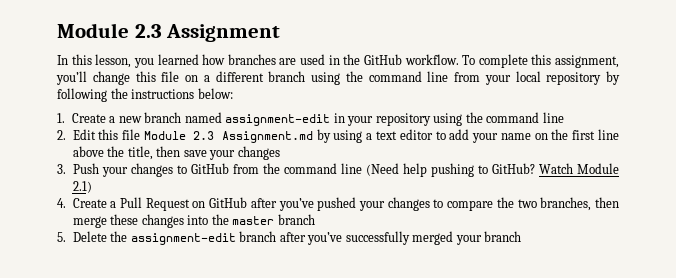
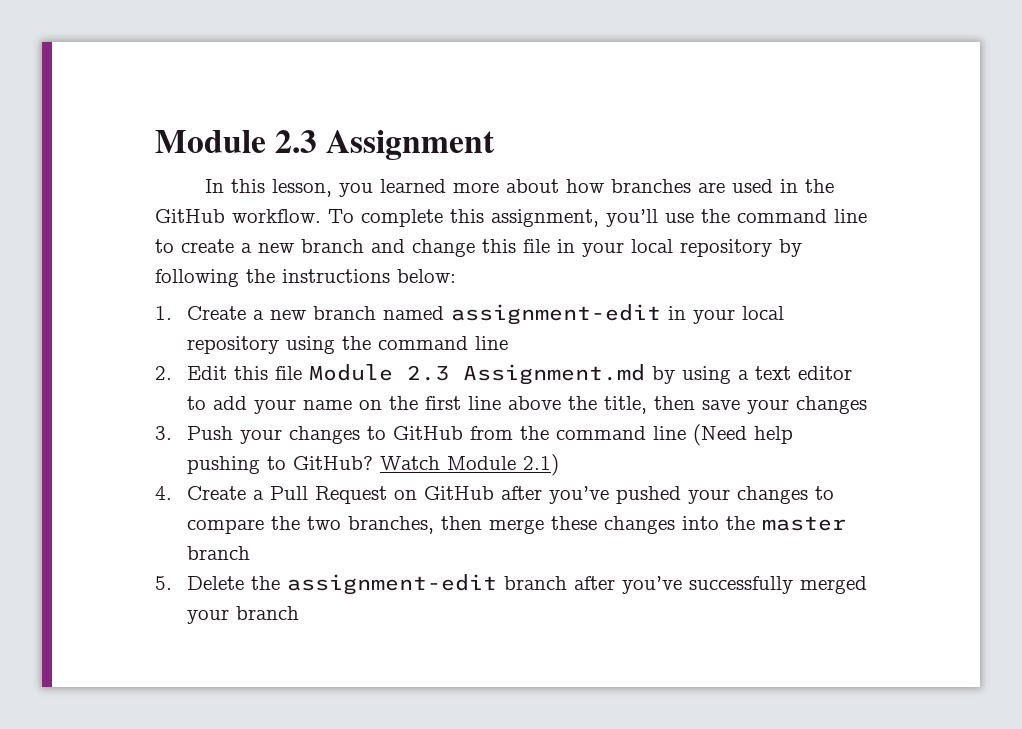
(199, 59) none -> [452,179,559,193] more about
[92,71,480,85] change this file on a different branch using the command line from -> [665,209,867,223] [155,239,575,257] use the command line to create a new branch and change this file in
(374, 121) none -> [741,306,784,320] local

